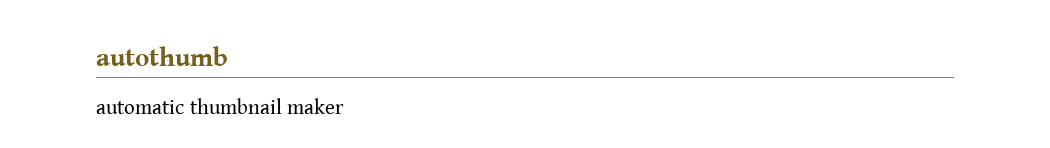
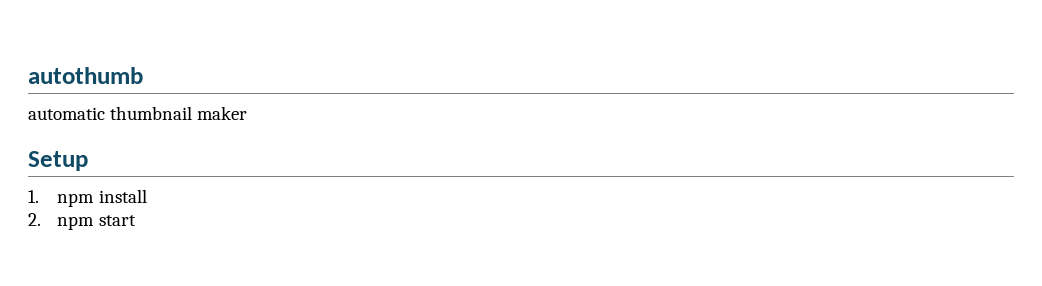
(345, 106) none -> [28,151,88,171] [28,189,147,207] [28,213,136,230] // Setup // 1. npm install // 2. npm start

